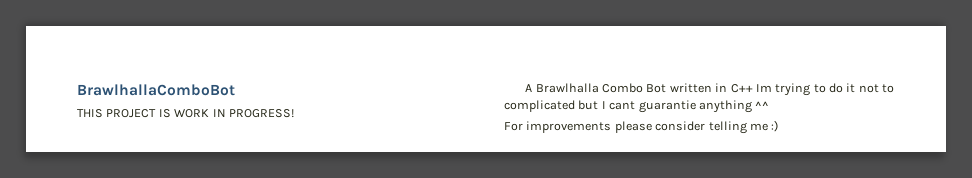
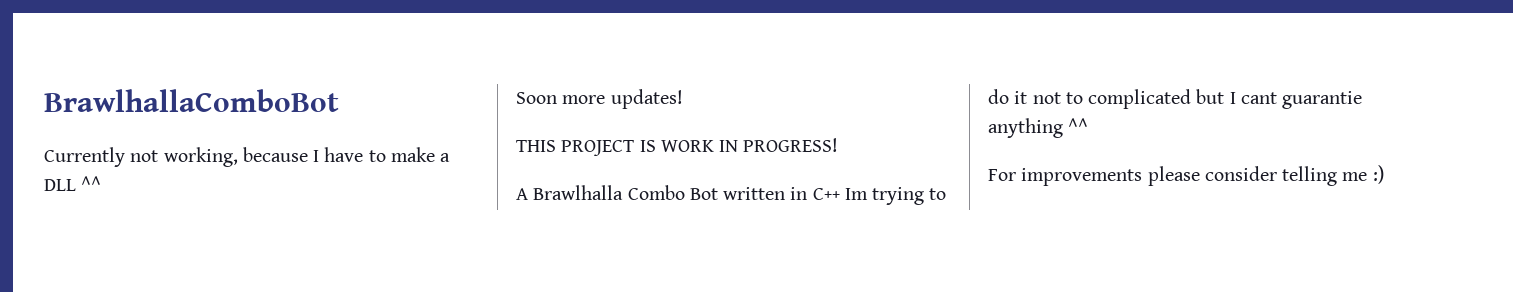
(235, 90) none -> [44,147,451,167] [44,176,102,191] [516,89,683,109] // Currently not working, because I have to make a DLL ^^ // Soon more updates!

